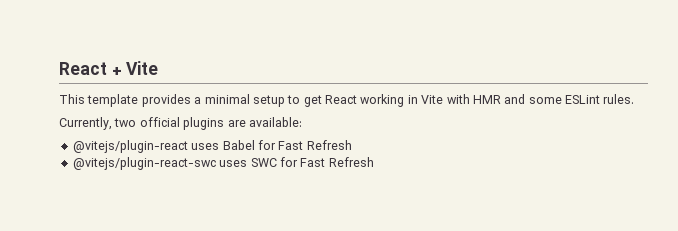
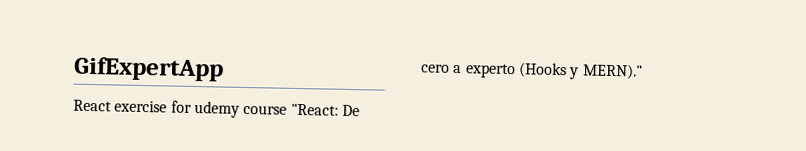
[59,61,159,75] [59,94,635,107] [59,117,302,130] [72,140,352,153] [72,157,374,170] React + Vite // This template provides a minimal setup to get React working in Vite with HMR and some ESLint rules. // Currently, two official plugins are available: // @vitejs/plugin-react uses Babel for Fast Refresh // @vitejs/plugin-react-swc uses SWC for Fast Refresh -> [73,56,224,82] [73,99,360,118] [421,62,643,80] GifExpertApp // React exercise for udemy course "React: De cero a experto (Hooks y MERN)."

